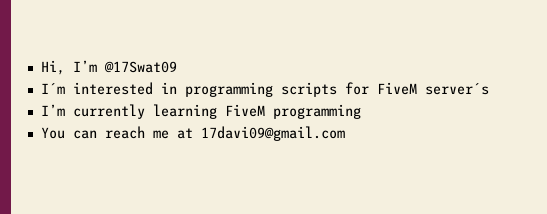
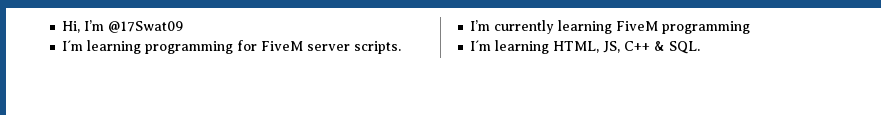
[72,82,489,97] interested in programming scripts for FiveM server´s -> [87,40,402,54] learning programming for FiveM server scripts.
[40,126,345,141] You can reach me at 17davi09@gmail.com -> [470,40,701,54] I´m learning HTML, JS, C++ & SQL.

